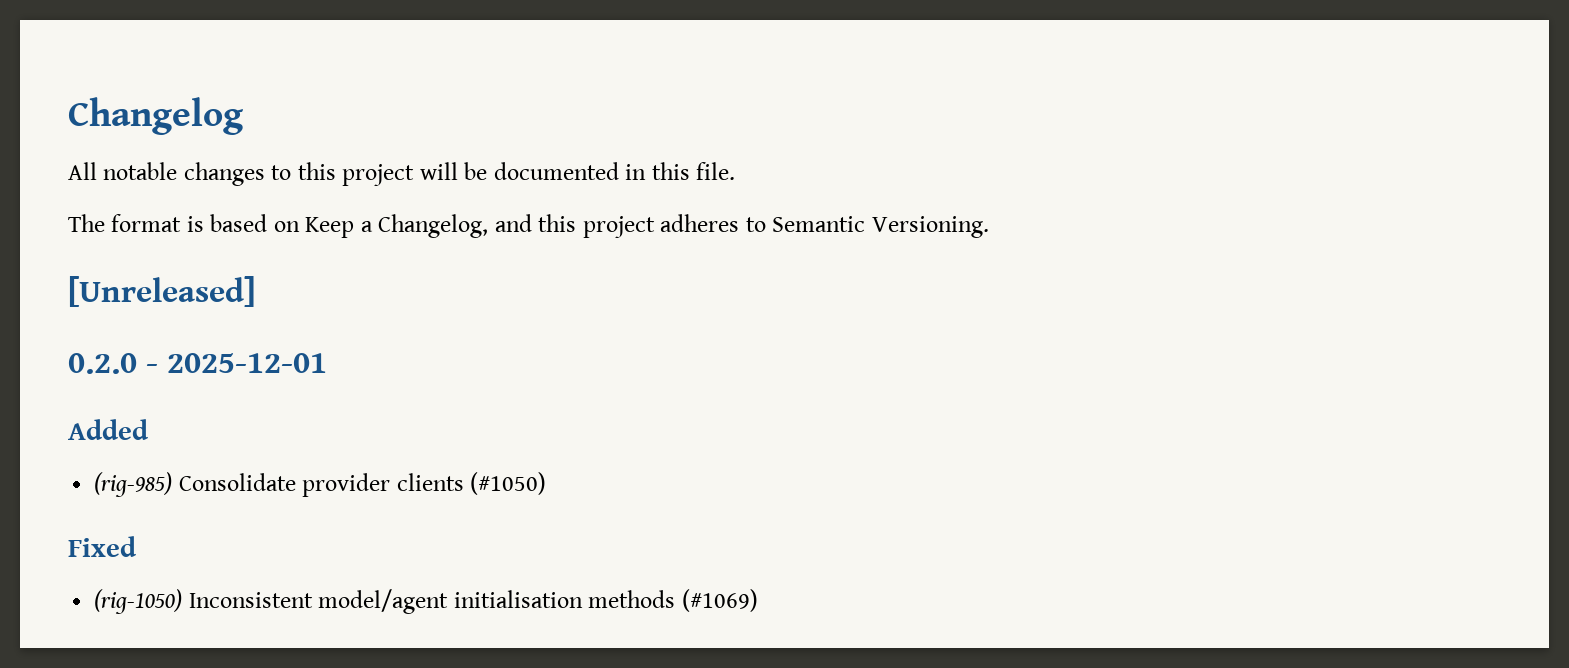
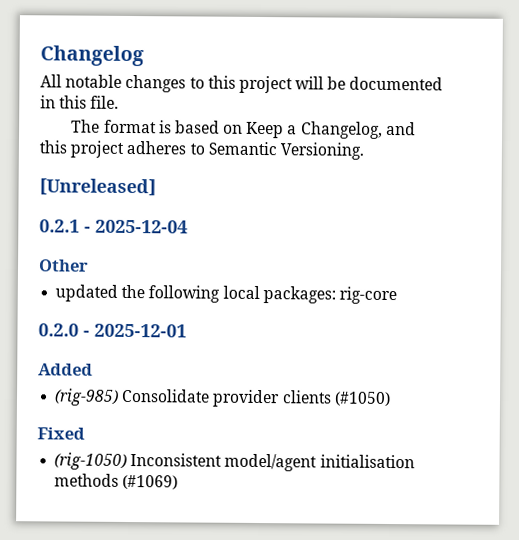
(255, 291) none -> [39,219,188,234] [38,259,89,272] [55,284,397,305] // 0.2.1 - 2025-12-04 // Other // updated the following local packages: rig-core

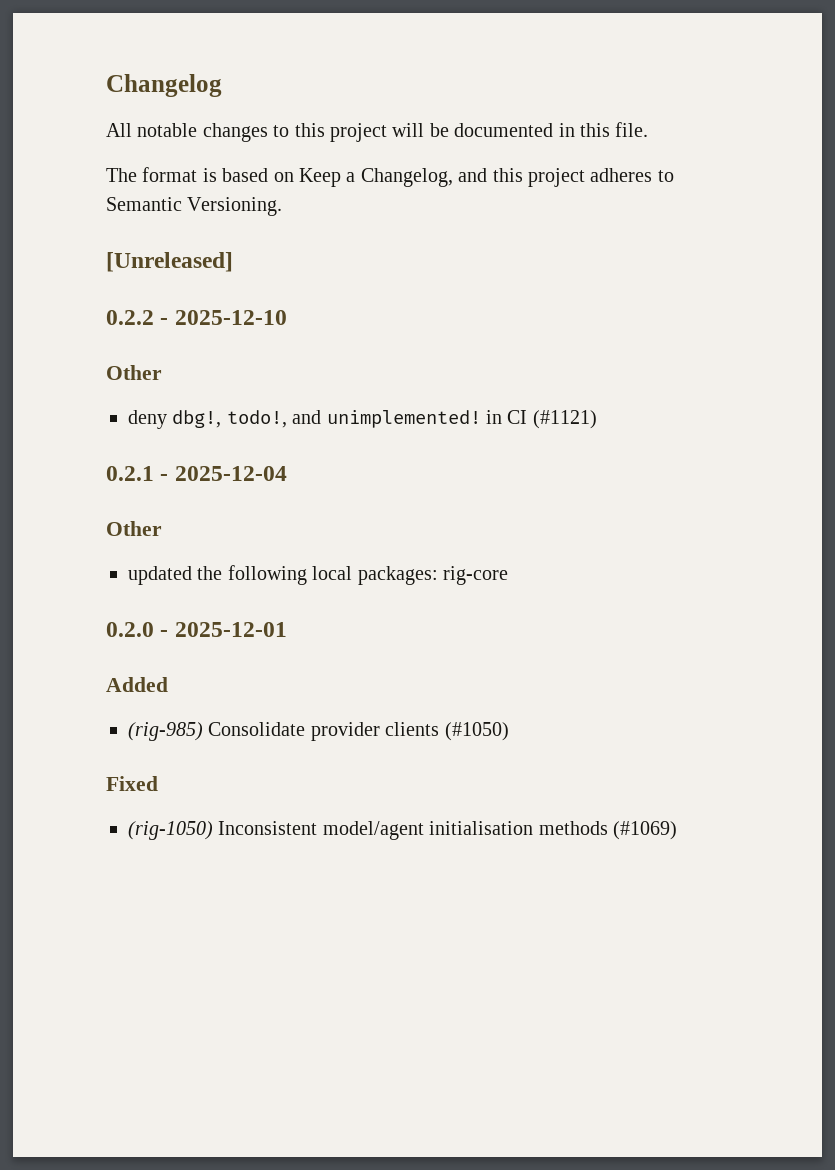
(156, 187) none -> [106,310,287,325] [106,365,162,380] [128,410,597,429] // 0.2.2 - 2025-12-10 // Other // deny dbg!, todo!, and unimplemented! in CI (#1121)

